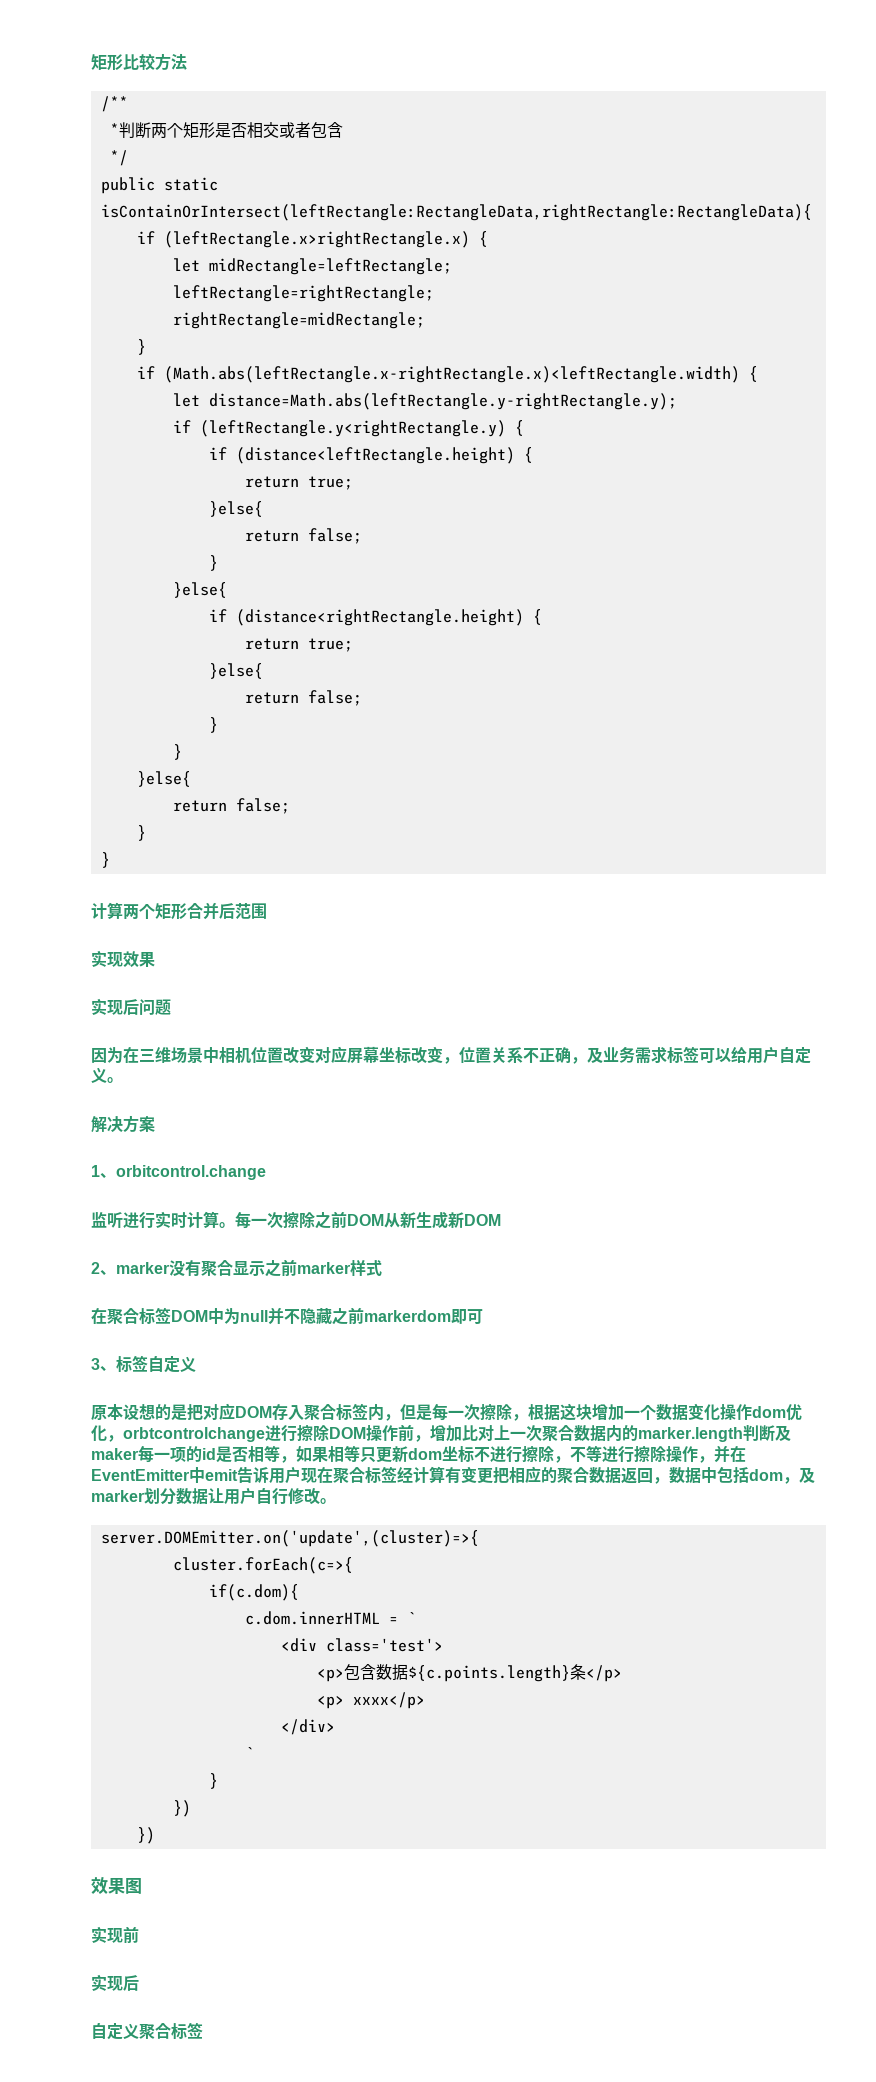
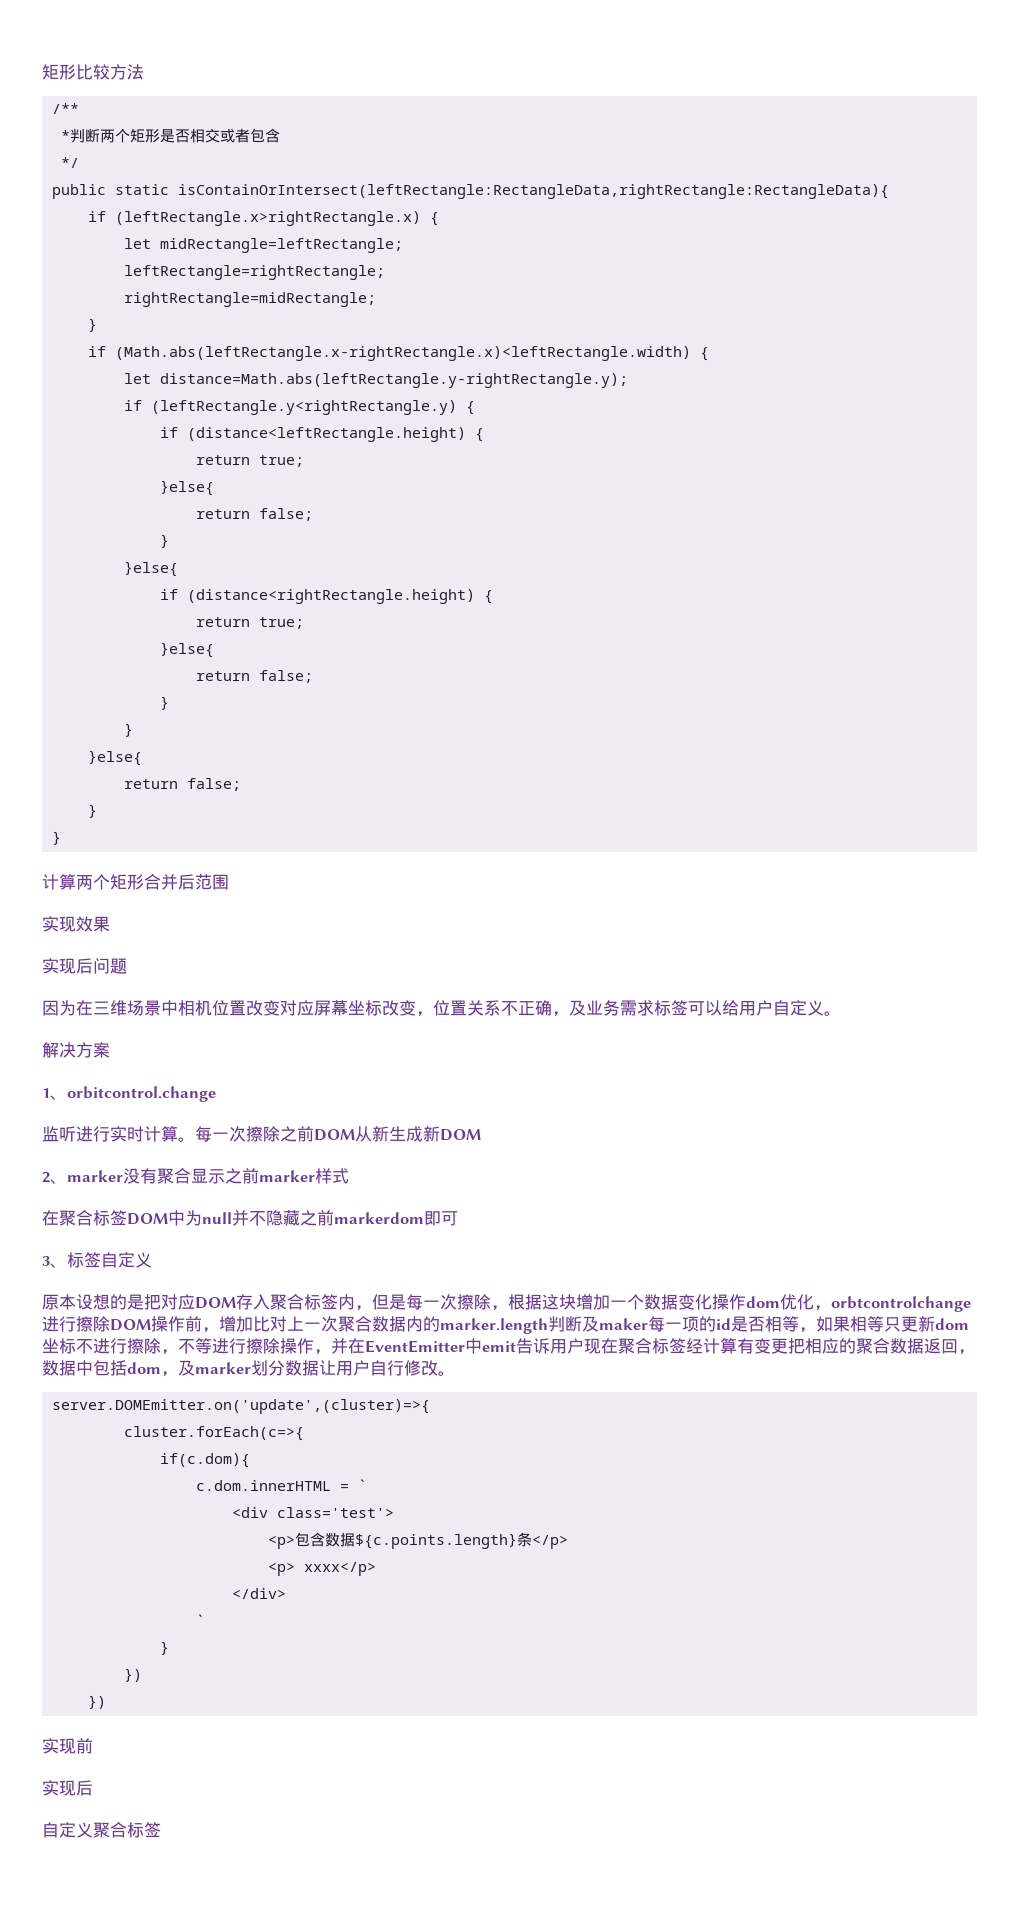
[91,1877,142,1894] // 效果图 -> (106, 1702) none

